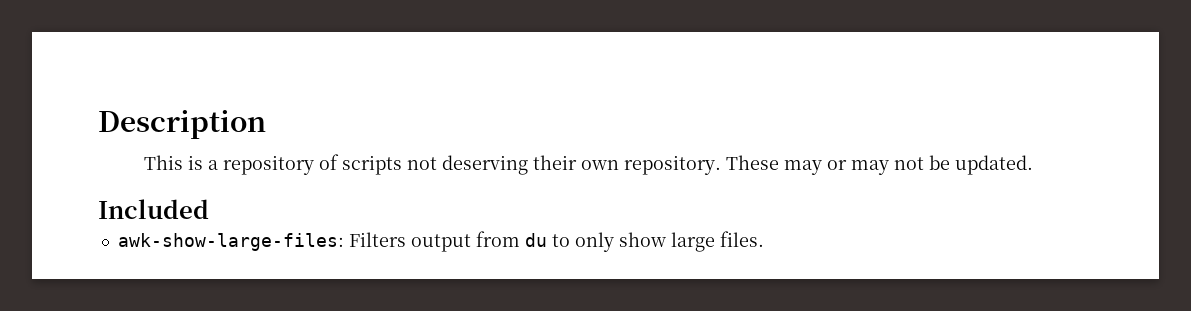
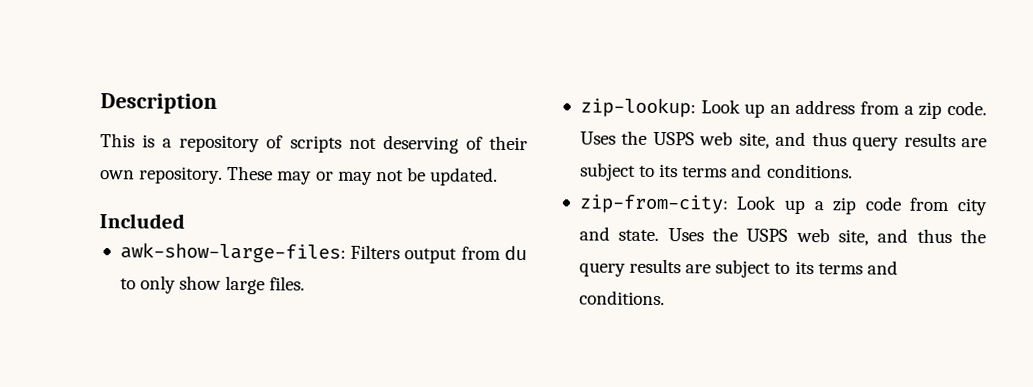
(529, 165) none -> [465,136,483,150] of
(764, 239) none -> [579,97,987,119] [579,130,987,151] [579,162,853,181] [578,194,987,216] [578,226,986,246] [578,258,898,278] [578,290,665,306] // zip-lookup: Look up an address from a zip code. Uses the USPS web site, and thus query results are subject to its terms and conditions. // zip-from-city: Look up a zip code from city and state. Uses the USPS web site, and thus the query results are subject to its terms and conditions.

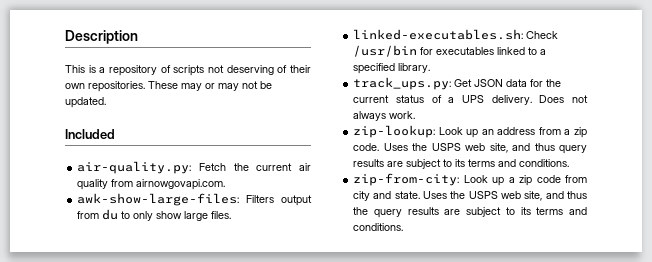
[139,166,224,184] repository. -> [88,81,145,92] repositories.
(185, 221) none -> [77,161,311,174] [77,179,226,190] // air-quality.py: Fetch the current air quality from airnowgovapi.com.
(306, 283) none -> [353,29,559,40] [353,45,547,57] [353,63,431,74] [353,77,562,90] [353,95,588,105] [353,111,416,121] // linked-executables.sh: Check /usr/bin for executables linked to a specified library. // track_ups.py: Get JSON data for the current status of a UPS delivery. Does not always work.

